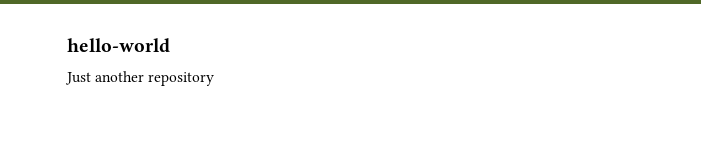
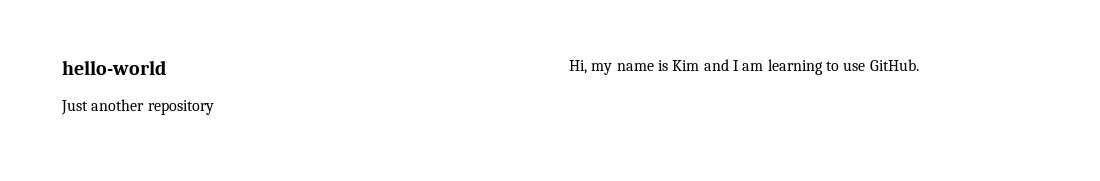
(215, 79) none -> [569,59,919,75] // Hi, my name is Kim and I am learning to use GitHub.

